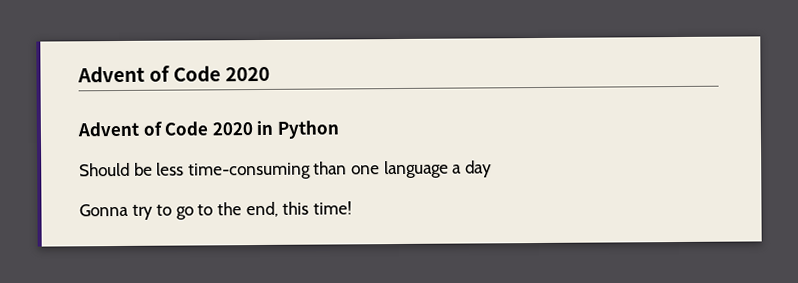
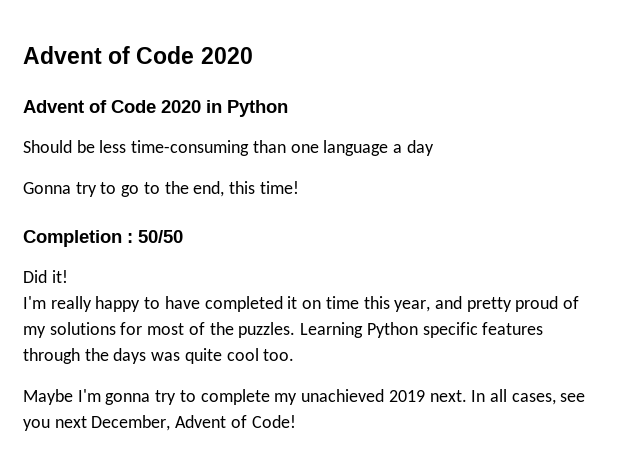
(352, 208) none -> [23,230,183,247] [23,270,68,283] [23,296,580,312] [23,322,544,338] [23,348,295,364] [23,389,586,405] [23,415,296,431] // Completion : 50/50 // Did it! // I'm really happy to have completed it on time this year, and pretty proud of my solutions for most of the puzzles. Learning Python specific features through the days was quite cool too. // Maybe I'm gonna try to complete my unachieved 2019 next. In all cases, see you next December, Advent of Code!

